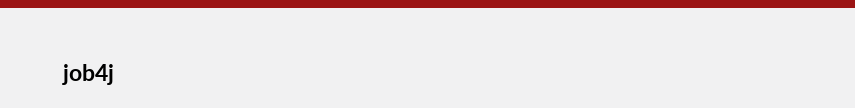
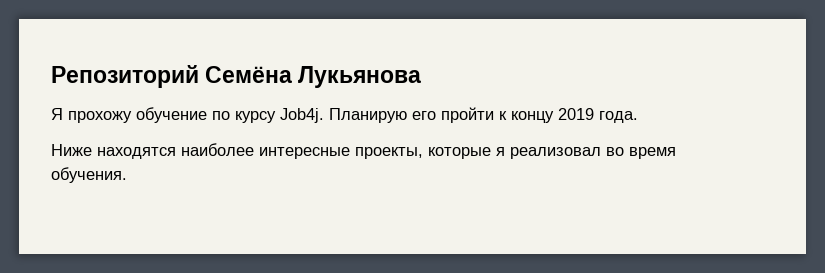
[62,64,114,85] job4j -> [51,65,422,88] [51,107,638,123] [51,143,676,159] [51,167,127,183] Репозиторий Семёна Лукьянова // Я прохожу обучение по курсу Job4j. Планирую его пройти к концу 2019 года. // Ниже находятся наиболее интересные проекты, которые я реализовал во время обучения.

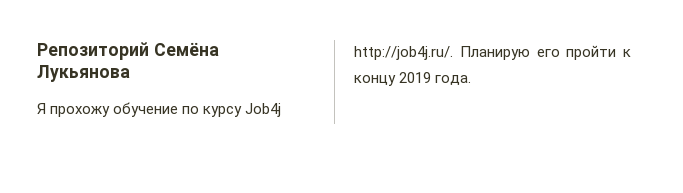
[280,108,324,123] Job4j. -> [245,103,282,117] [354,46,453,60] Job4j http://job4j.ru/.
[51,143,676,159] [51,167,127,183] // Ниже находятся наиболее интересные проекты, которые я реализовал во время обучения. -> (472, 80) none

